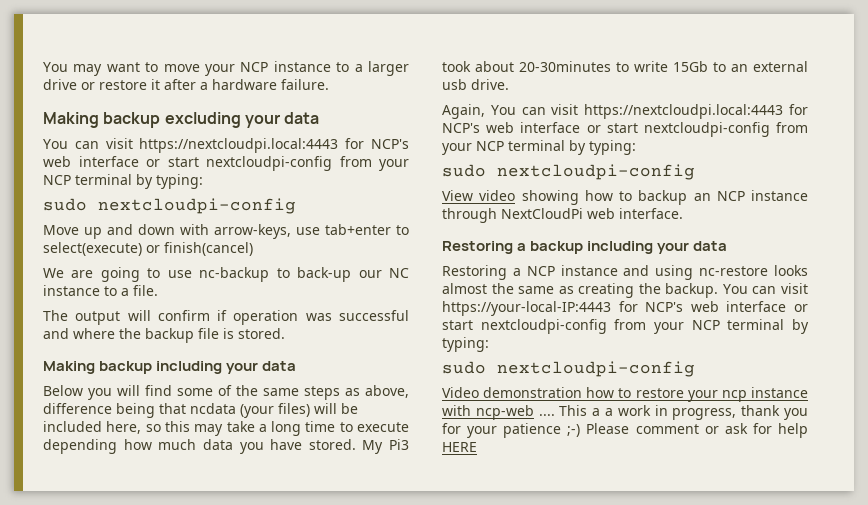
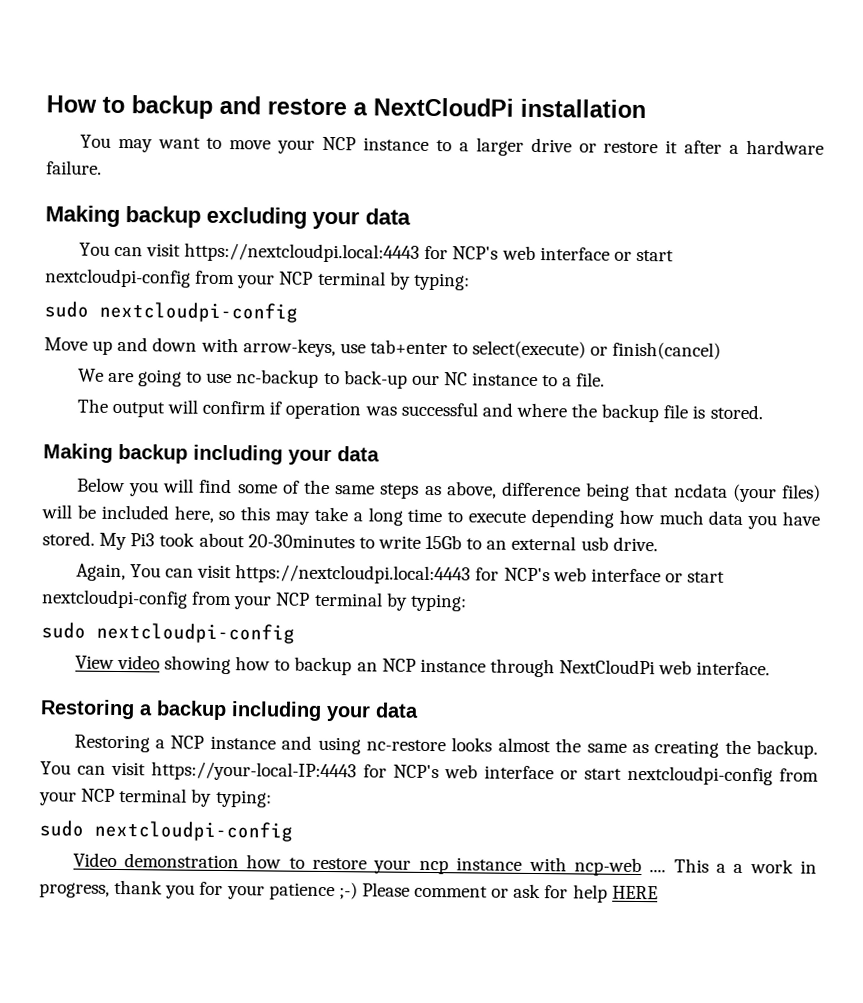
(43, 67) none -> [46,95,646,119] How to backup and restore a NextCloudPi installation //

